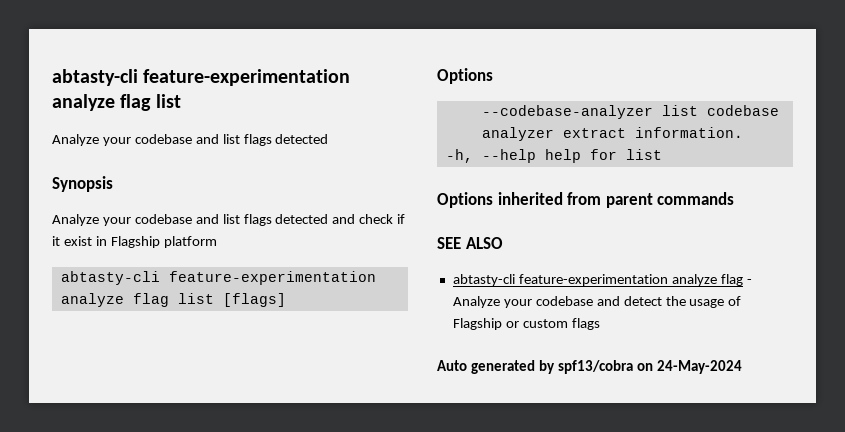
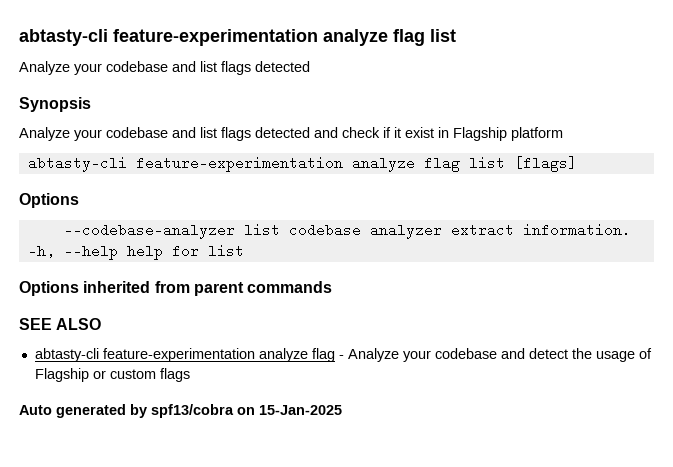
[656,360,742,374] 24-May-2024 -> [259,405,342,415] 15-Jan-2025

